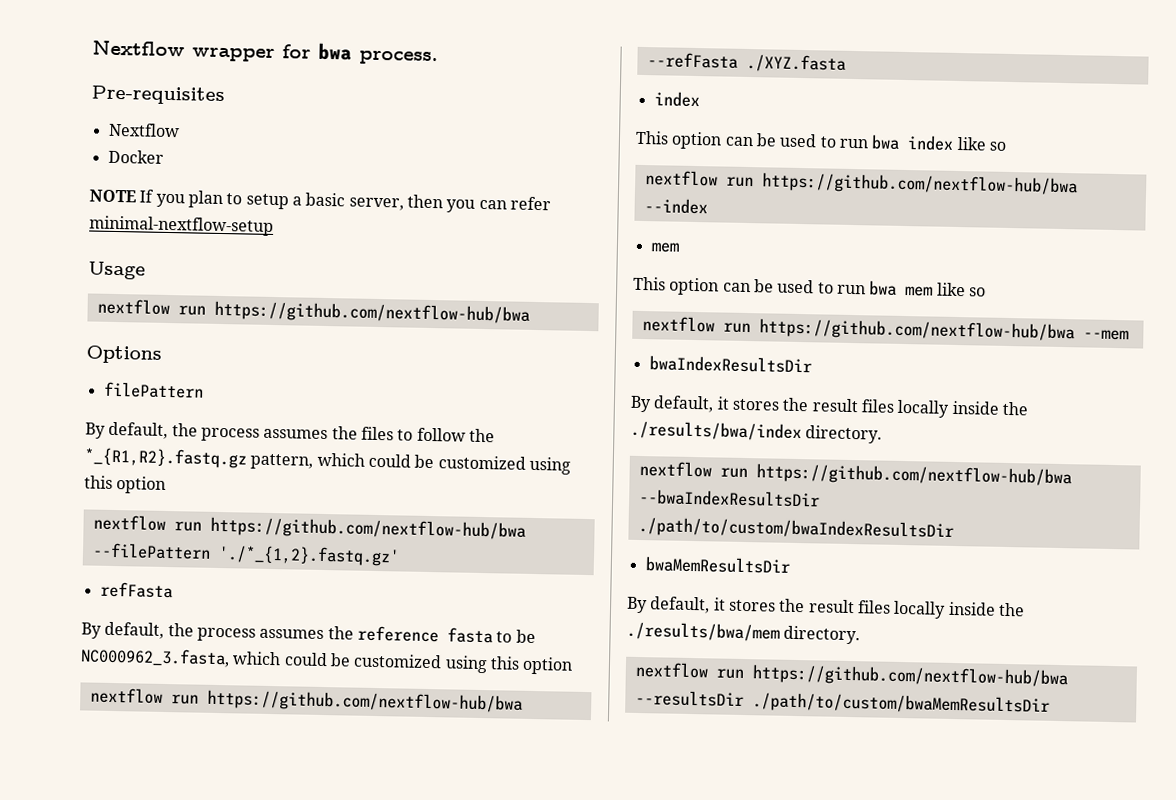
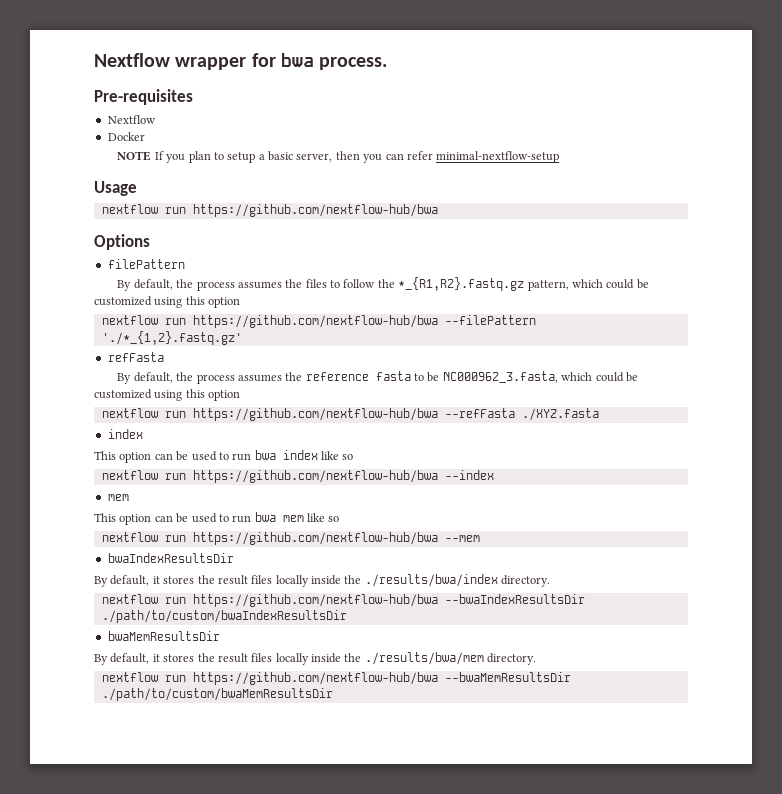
[634,689,744,708] --resultsDir -> [444,672,571,682] --bwaMemResultsDir

